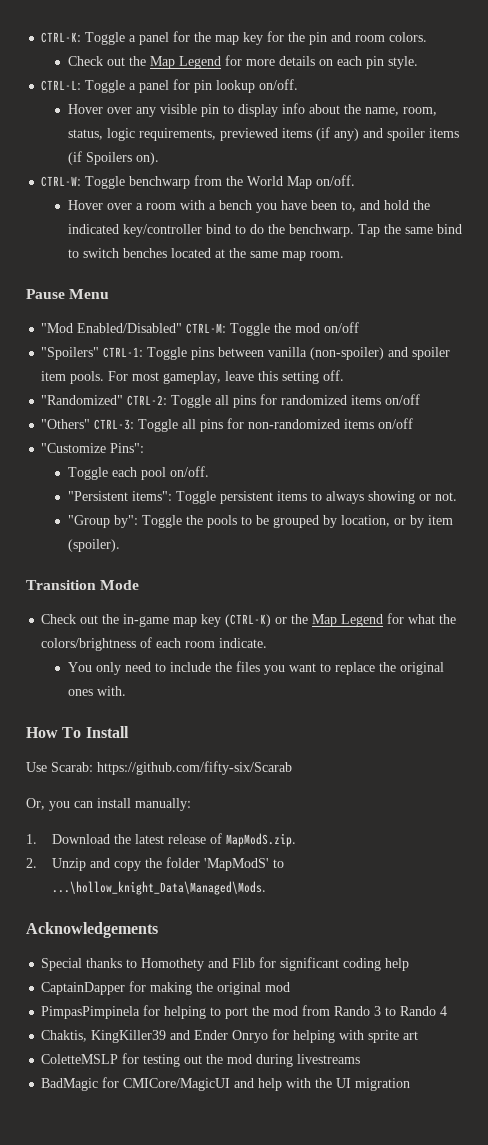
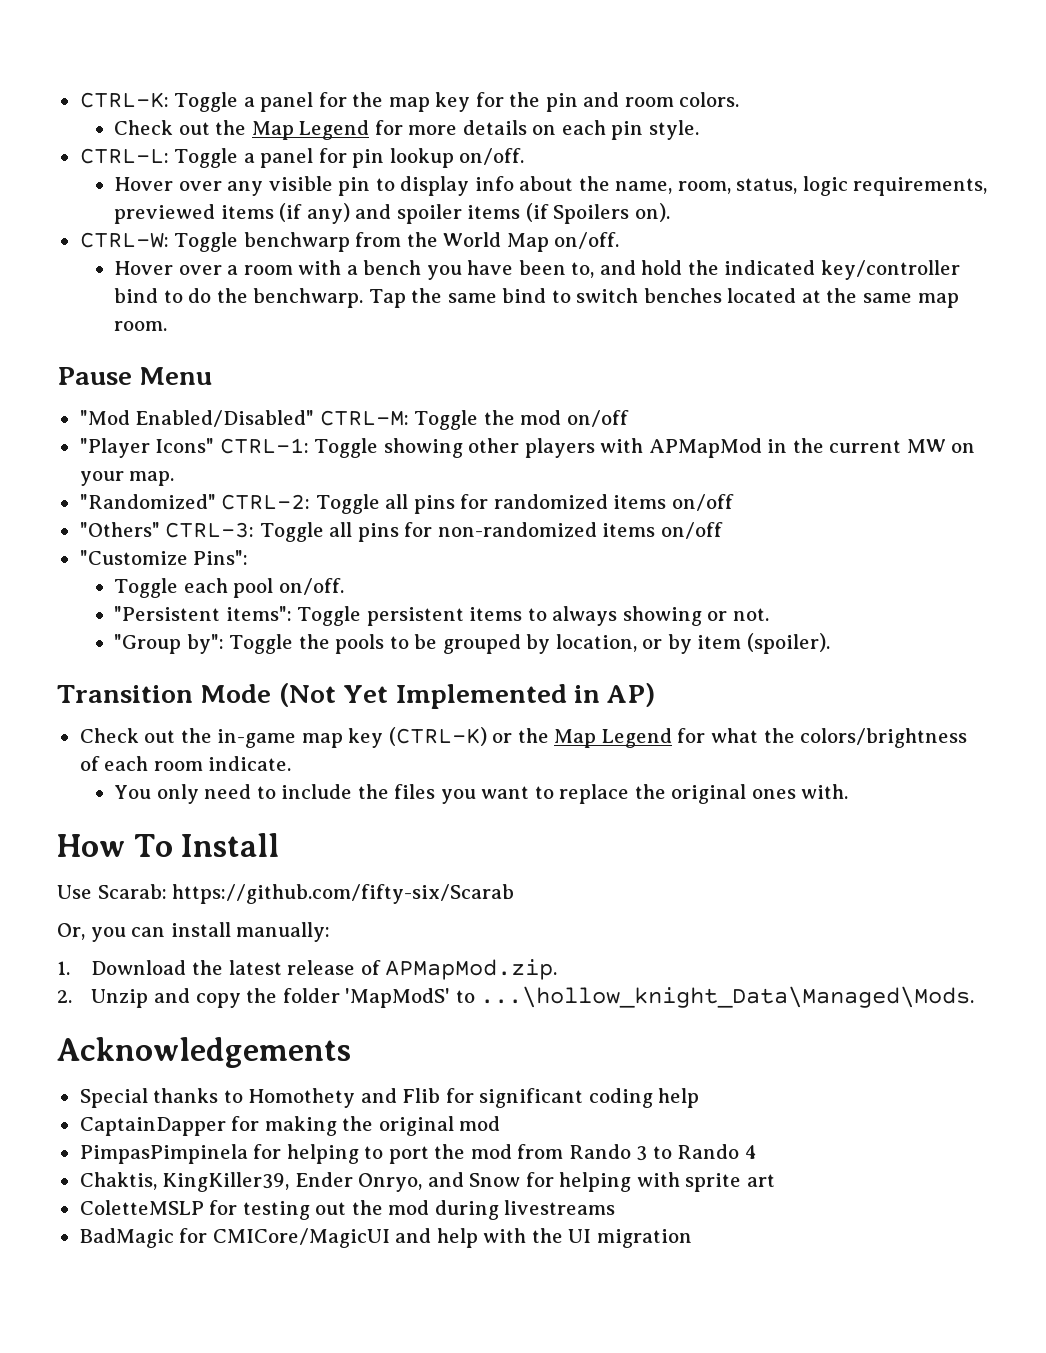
[41,347,451,360] [41,370,345,384] "Spoilers" CTRL-1: Toggle pins between vanilla (non-spoiler) and spoiler item pools. For most gameplay, leave this setting off. -> [79,438,976,458] [79,471,175,486] "Player Icons" CTRL-1: Toggle showing other players with APMapMod in the current MW on your map.
(140, 585) none -> [278,683,656,709] (Not Yet Implemented in AP)
[226,833,297,847] MapModS.zip. -> [385,959,558,980] APMapMod.zip.
[91,1030,269,1043] KingKiller39 and Ender Onryo -> [162,1172,521,1192] KingKiller39, Ender Onryo, and Snow

